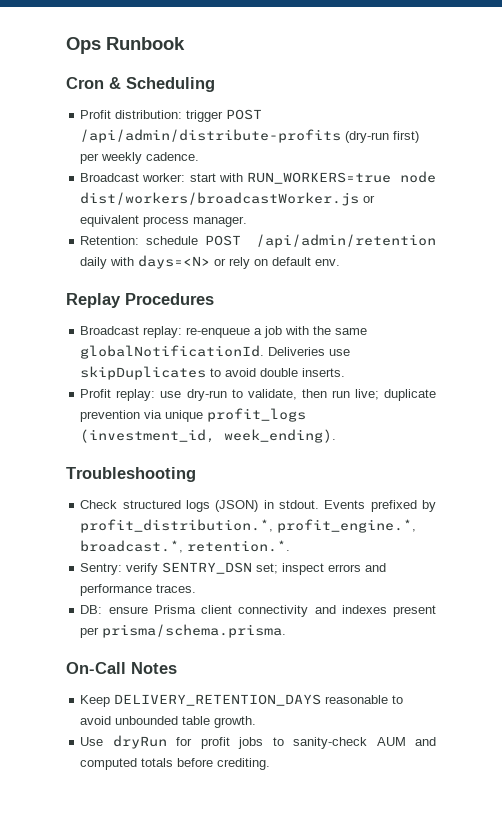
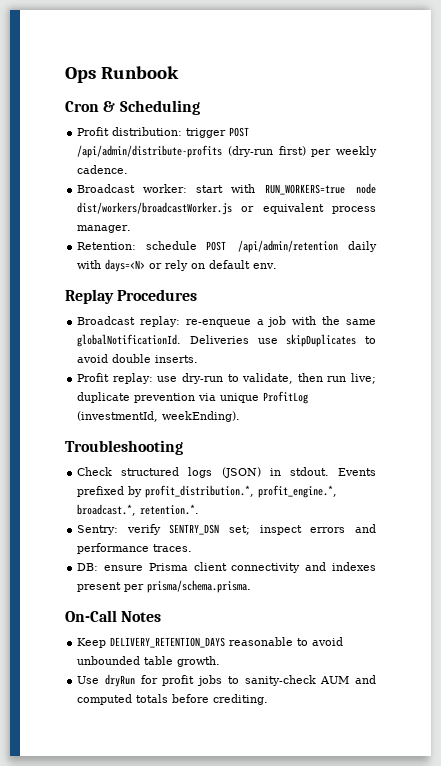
[207,408,307,422] [80,429,337,443] profit_logs (investment_id, week_ending). -> [263,391,309,404] [77,411,241,422] ProfitLog (investmentId, weekEnding).

